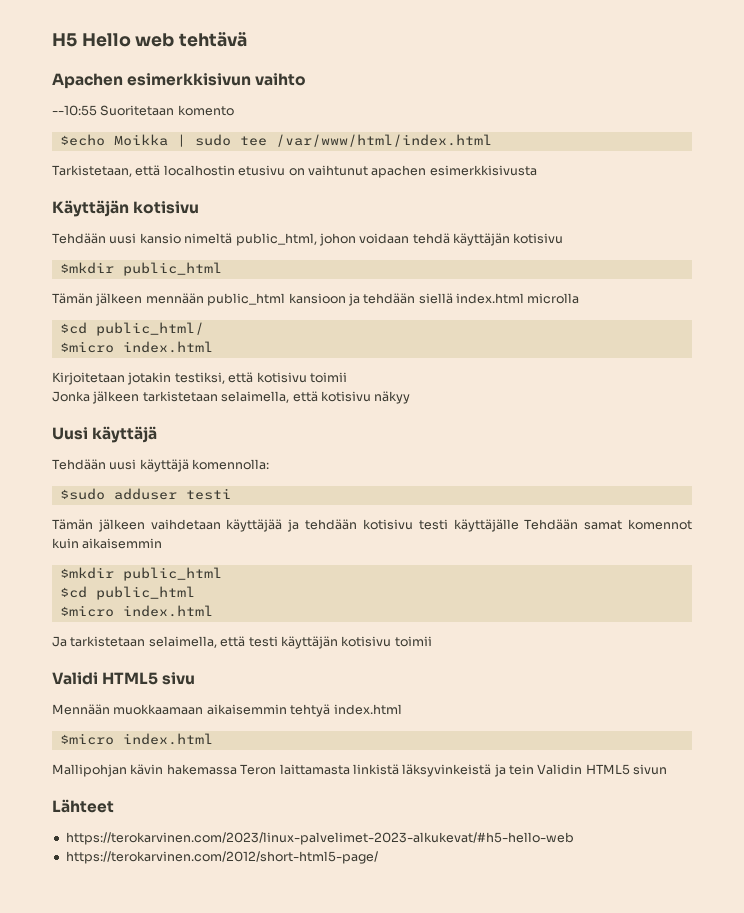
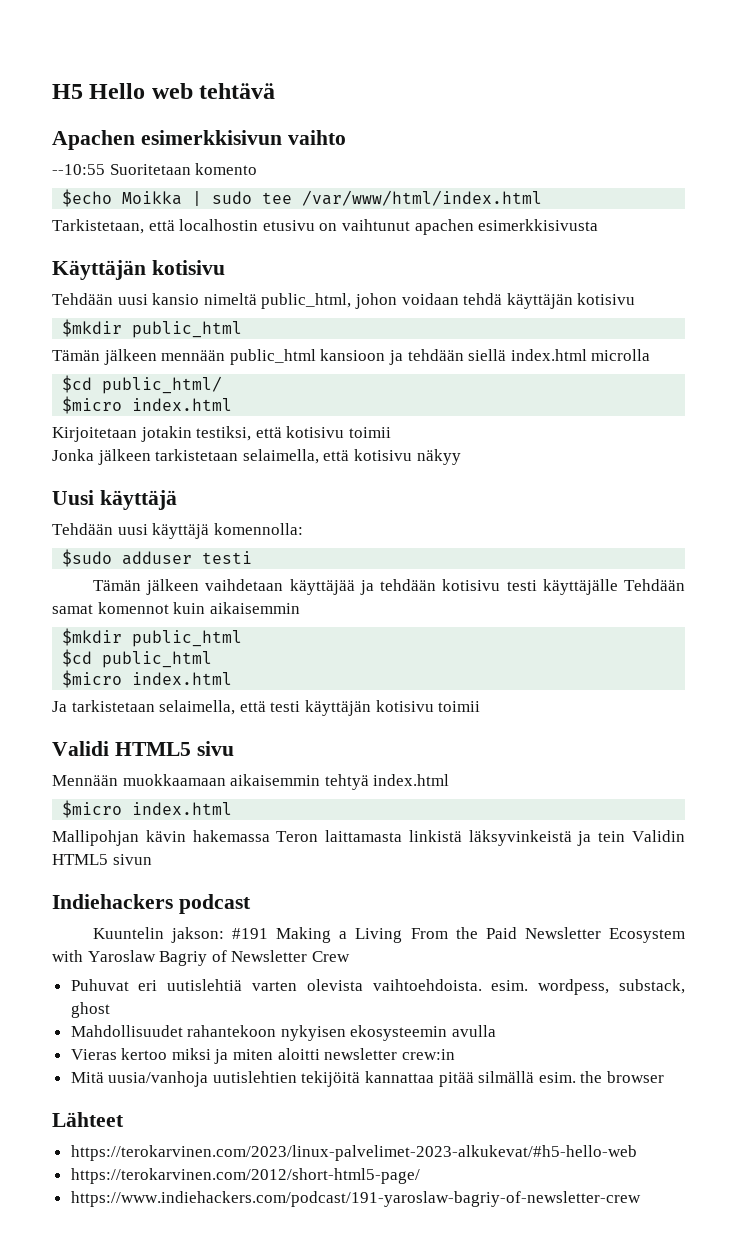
(668, 769) none -> [52,894,251,914] [92,927,685,943] [52,950,350,966] [70,979,685,995] [70,1002,110,1018] [70,1025,497,1041] [70,1048,455,1064] [70,1071,665,1087] // Indiehackers podcast // Kuuntelin jakson: #191 Making a Living From the Paid Newsletter Ecosystem with Yaroslaw Bagriy of Newsletter Crew // Puhuvat eri uutislehtiä varten olevista vaihtoehdoista. esim. wordpess, substack, ghost // Mahdollisuudet rahantekoon nykyisen ekosysteemin avulla // Vieras kertoo miksi ja miten aloitti newsletter crew:in // Mitä uusia/vanhoja uutislehtien tekijöitä kannattaa pitää silmällä esim. the browser
(378, 857) none -> [70,1191,641,1207] // https://www.indiehackers.com/podcast/191-yaroslaw-bagriy-of-newsletter-crew

